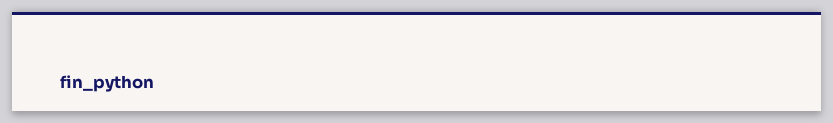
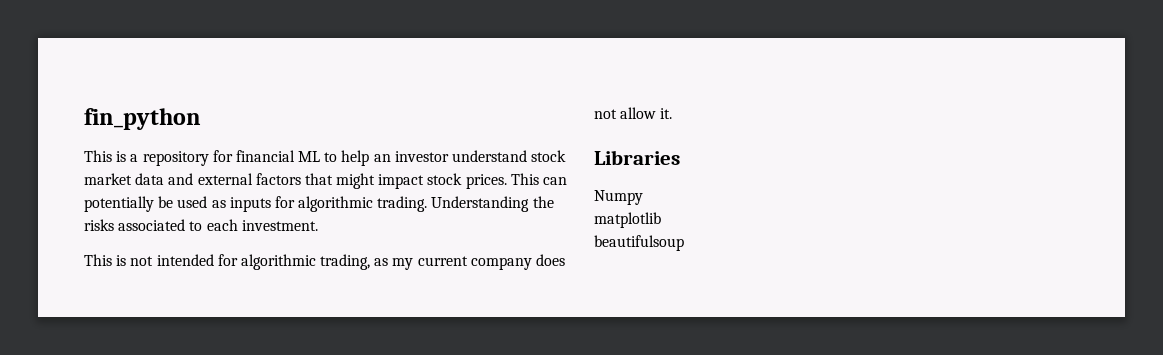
(154, 83) none -> [84,150,567,166] [84,173,568,189] [84,196,554,212] [84,219,318,231] [84,254,566,270] [594,107,673,119] [594,150,680,165] [594,190,643,205] [594,212,661,228] [594,235,684,251] // This is a repository for financial ML to help an investor understand stock market data and external factors that might impact stock prices. This can potentially be used as inputs for algorithmic trading. Understanding the risks associated to each investment. // This is not intended for algorithmic trading, as my current company does not allow it. // Libraries // Numpy // matplotlib // beautifulsoup

